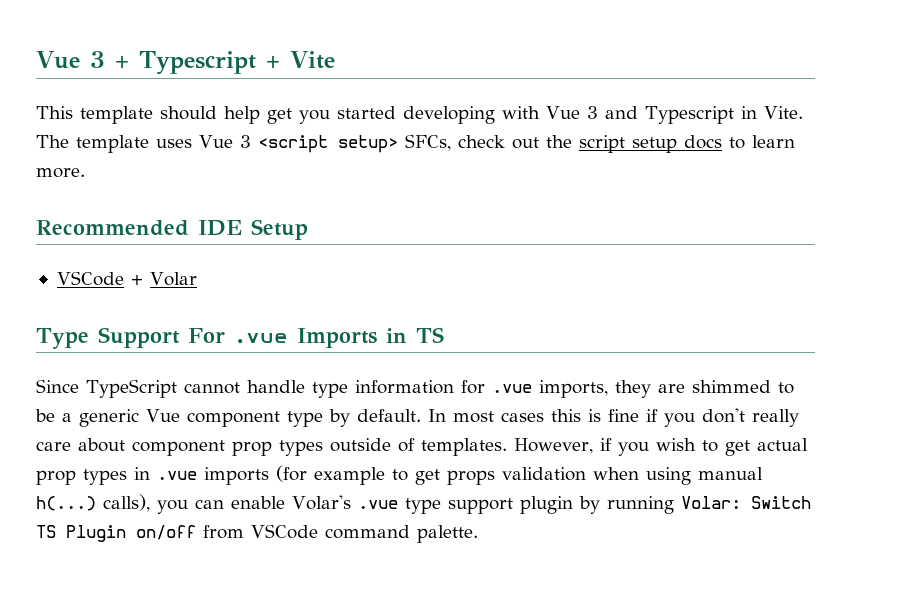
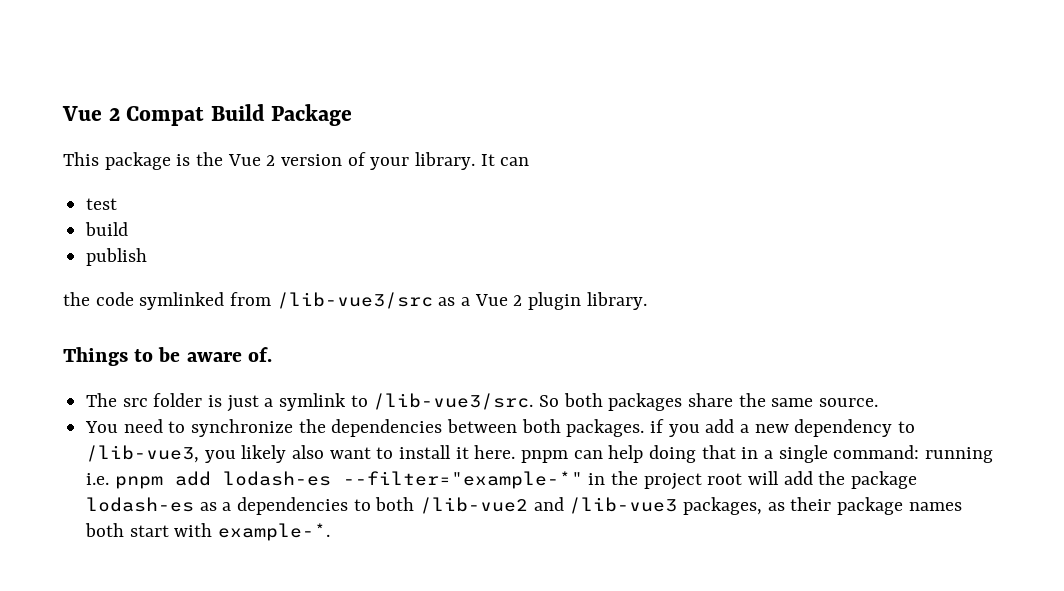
[36,51,335,75] [36,106,803,124] [36,134,795,153] [36,168,85,178] [36,219,308,240] [56,271,197,286] [36,327,444,349] [36,379,794,398] [35,408,799,427] [36,438,808,456] [36,465,763,485] [36,494,811,514] [36,524,478,543] Vue 3 + Typescript + Vite // This template should help get you started developing with Vue 3 and Typescript in Vite. The template uses Vue 3 <script setup> SFCs, check out the script setup docs to learn more. // Recommended IDE Setup // VSCode + Volar // Type Support For .vue Imports in TS // Since TypeScript cannot handle type information for .vue imports, they are shimmed to be a generic Vue component type by default. In most cases this is fine if you don't really care about component prop types outside of templates. However, if you wish to get actual prop types in .vue imports (for example to get props validation when using manual h(...) calls), you can enable Volar's .vue type support plugin by running Volar: Switch TS Plugin on/off from VSCode command palette. -> [62,104,353,126] [63,152,530,170] [86,198,118,210] [85,222,129,236] [86,248,148,266] [63,292,647,310] [63,347,272,366] [86,393,879,412] [85,419,916,437] [86,445,994,463] [86,471,918,490] [86,497,962,515] [85,523,331,541] Vue 2 Compat Build Package // This package is the Vue 2 version of your library. It can // test // build // publish // the code symlinked from /lib-vue3/src as a Vue 2 plugin library. // Things to be aware of. // The src folder is just a symlink to /lib-vue3/src. So both packages share the same source. // You need to synchronize the dependencies between both packages. if you add a new dependency to /lib-vue3, you likely also want to install it here. pnpm can help doing that in a single command: running i.e. pnpm add lodash-es --filter="example-*" in the project root will add the package lodash-es as a dependencies to both /lib-vue2 and /lib-vue3 packages, as their package names both start with example-*.

